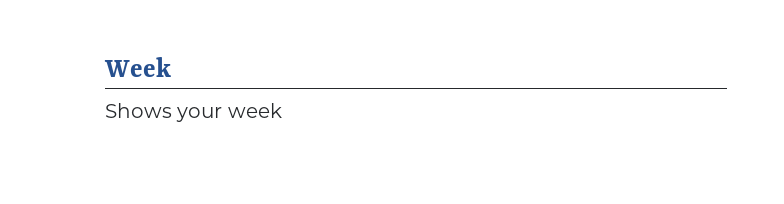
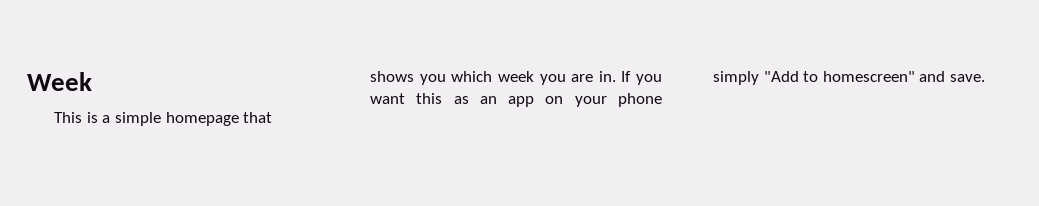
[105,103,282,122] Shows your week -> [54,112,273,126] [370,71,662,85] [370,93,662,107] [713,71,985,85] This is a simple homepage that shows you which week you are in. If you want this as an app on your phone simply "Add to homescreen" and save.

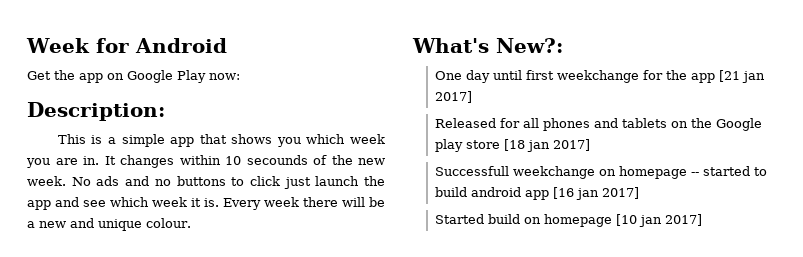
(92, 81) none -> [95,38,227,53] [27,70,240,83] [27,102,165,121] for Android // Get the app on Google Play now: // Description:
[165,112,239,126] homepage -> [170,137,195,147] app
[621,71,662,85] [370,93,662,107] [713,71,985,85] If you want this as an app on your phone simply "Add to homescreen" and save. -> [104,155,385,168] [27,176,385,189] [27,197,385,210] [27,218,191,231] [412,38,563,53] [434,70,765,83] [434,91,472,103] [434,118,762,131] [434,139,590,152] [434,166,767,179] [434,187,639,200] [434,214,702,227] It changes within 10 secounds of the new week. No ads and no buttons to click just launch the app and see which week it is. Every week there will be a new and unique colour. // What's New?: // One day until first weekchange for the app [21 jan 2017] // Released for all phones and tablets on the Google play store [18 jan 2017] // Successfull weekchange on homepage -- started to build android app [16 jan 2017] // Started build on homepage [10 jan 2017]

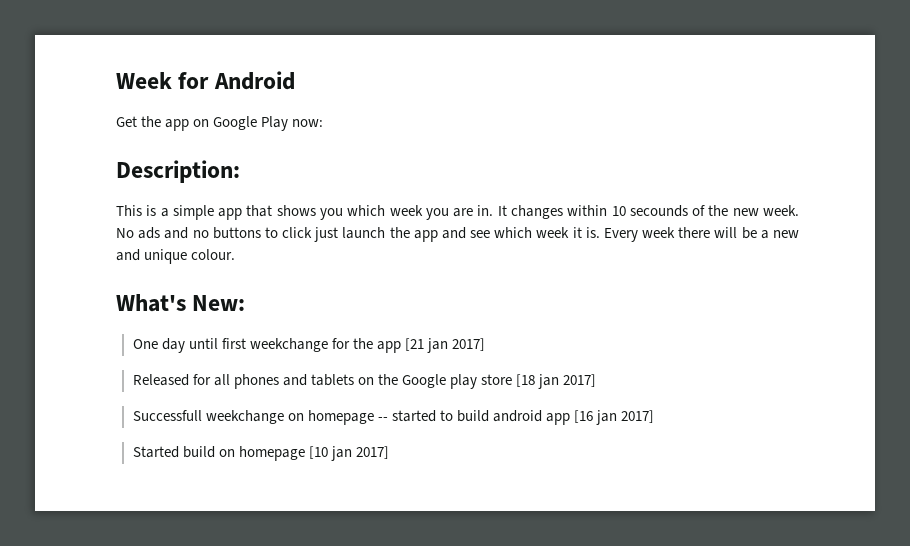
[496,38,563,53] New?: -> [192,295,246,311] New:

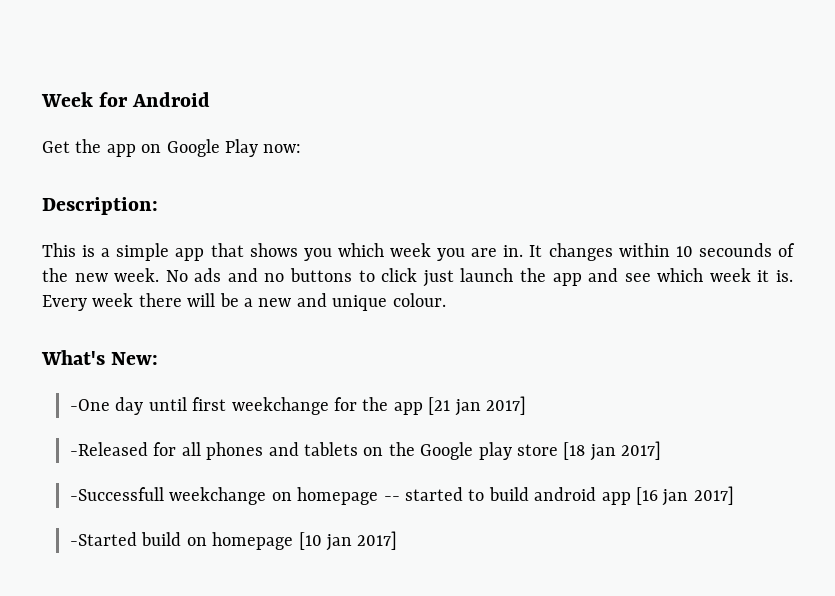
[132,339,158,349] One -> [69,399,110,411] -One
[132,374,189,386] Released -> [69,442,148,456] -Released
[132,410,202,421] Successfull -> [69,487,164,501] -Successfull
[132,446,179,458] Started -> [69,532,137,546] -Started

